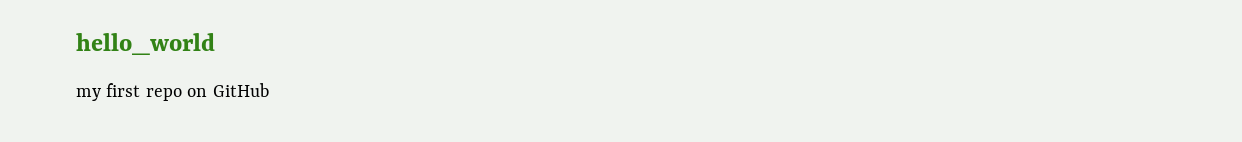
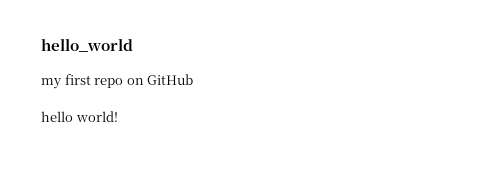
(269, 90) none -> [41,111,118,122] // hello world!

